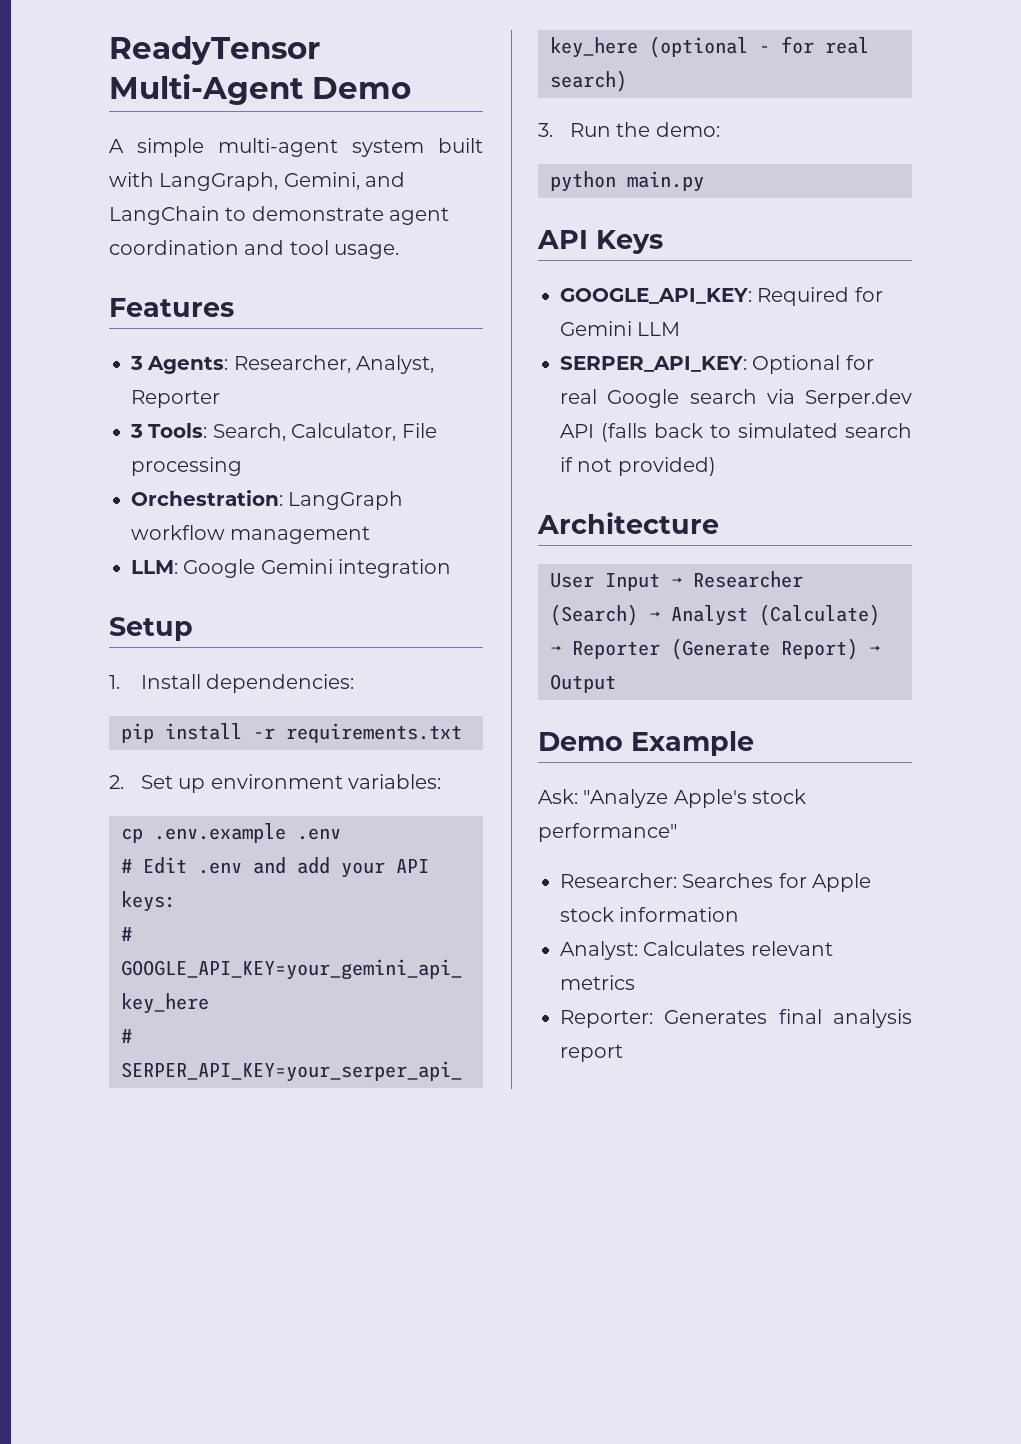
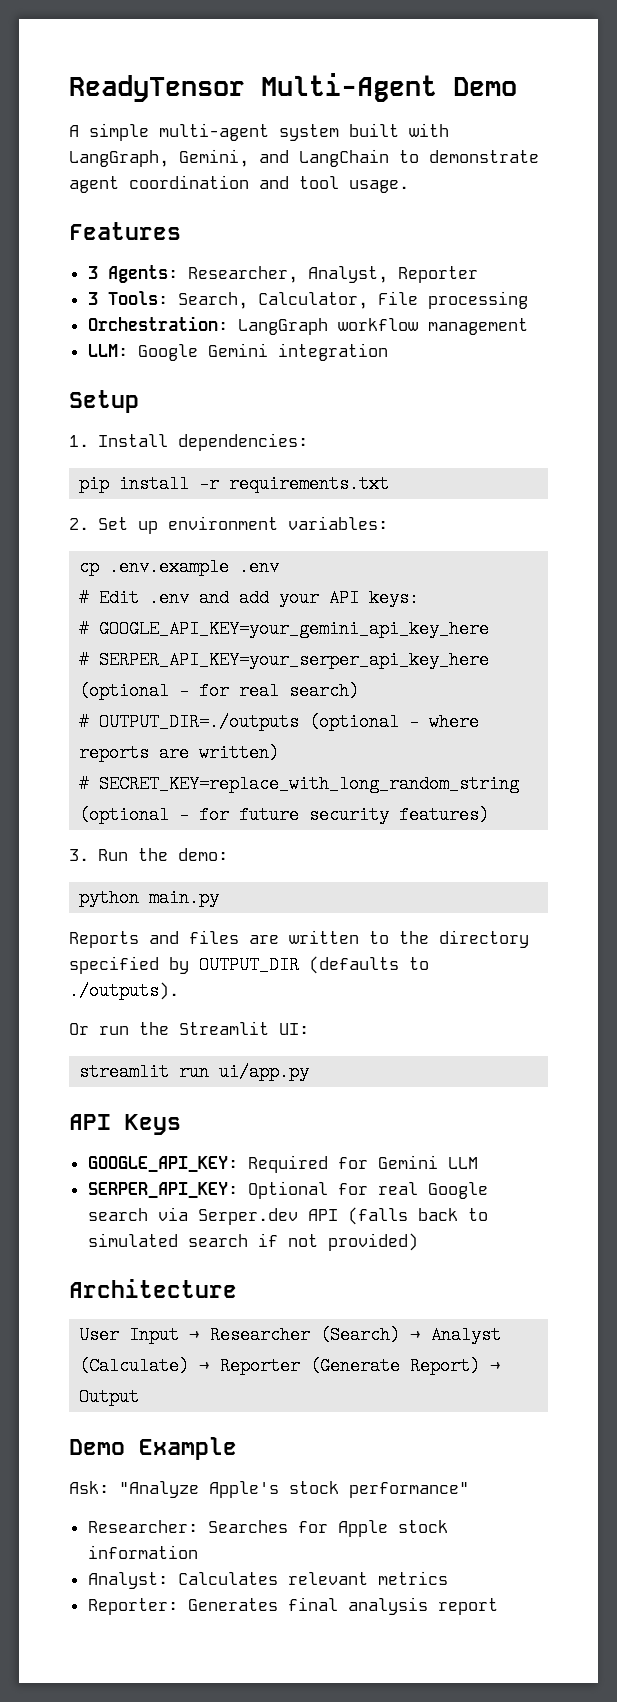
(627, 81) none -> [79,713,480,731] [79,744,280,762] [79,775,520,793] [79,806,490,824] // # OUTPUT_DIR=./outputs (optional - where reports are written) // # SECRET_KEY=replace_with_long_random_string (optional - for future security features)
(704, 181) none -> [69,930,529,948] [69,956,429,974] [69,982,179,1000] [69,1021,309,1035] [79,1063,310,1081] // Reports and files are written to the directory specified by OUTPUT_DIR (defaults to ./outputs). // Or run the Streamlit UI: // streamlit run ui/app.py

